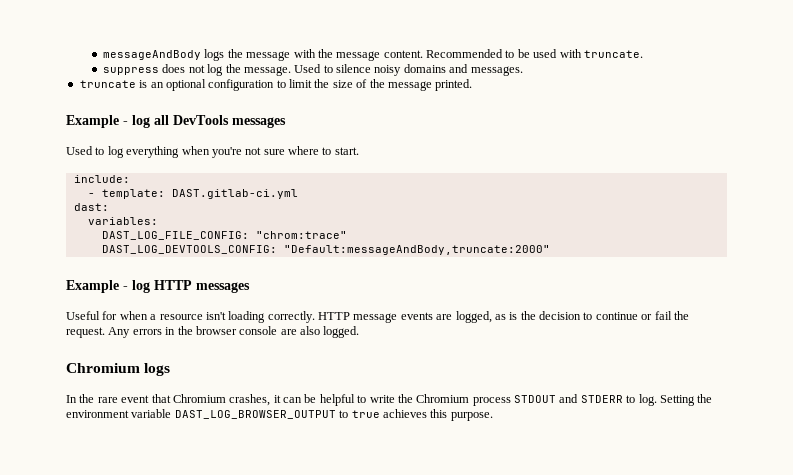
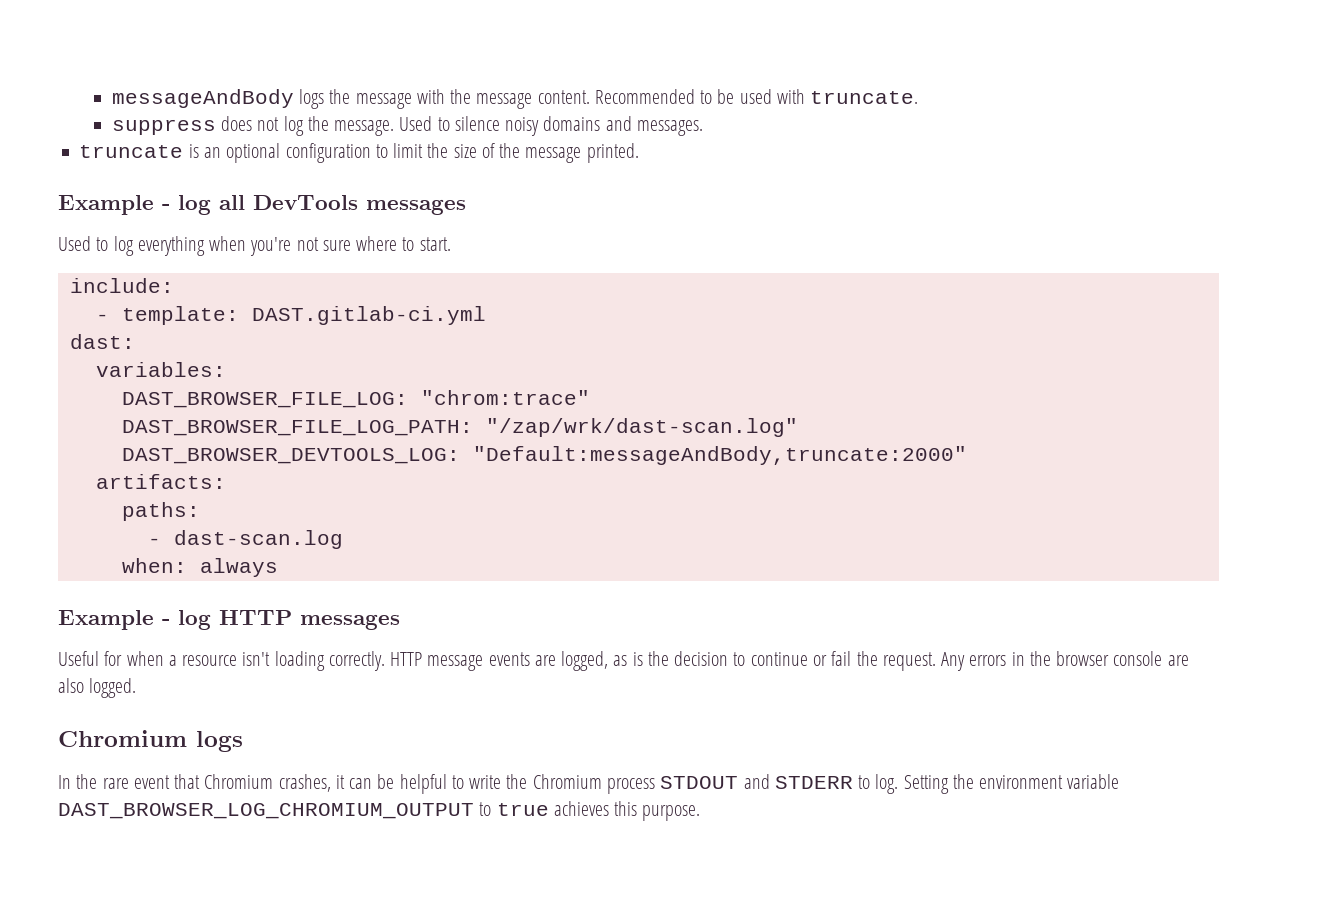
[101,231,249,240] DAST_LOG_FILE_CONFIG: -> [121,392,408,408] DAST_BROWSER_FILE_LOG:
[101,245,550,255] DAST_LOG_DEVTOOLS_CONFIG: "Default:messageAndBody,truncate:2000" -> [121,418,798,437] [121,446,967,465] [95,474,226,489] [121,502,200,521] [147,530,343,549] [121,558,278,577] DAST_BROWSER_FILE_LOG_PATH: "/zap/wrk/dast-scan.log" // DAST_BROWSER_DEVTOOLS_LOG: "Default:messageAndBody,truncate:2000" // artifacts: // paths: // - dast-scan.log // when: always
[174,410,336,419] DAST_LOG_BROWSER_OUTPUT -> [58,803,474,819] DAST_BROWSER_LOG_CHROMIUM_OUTPUT

